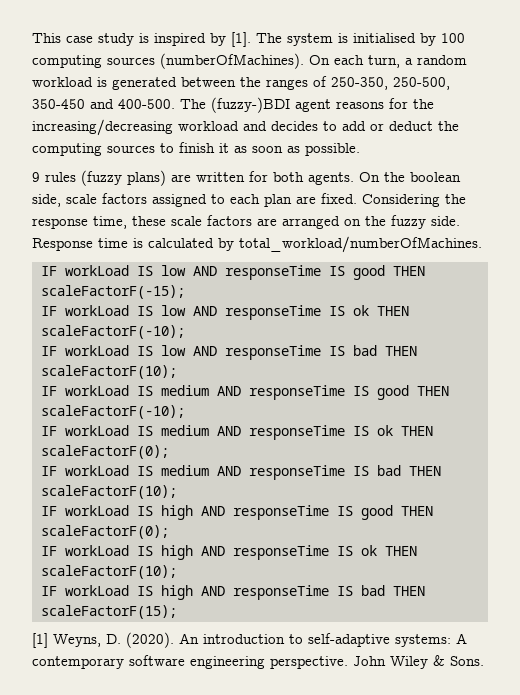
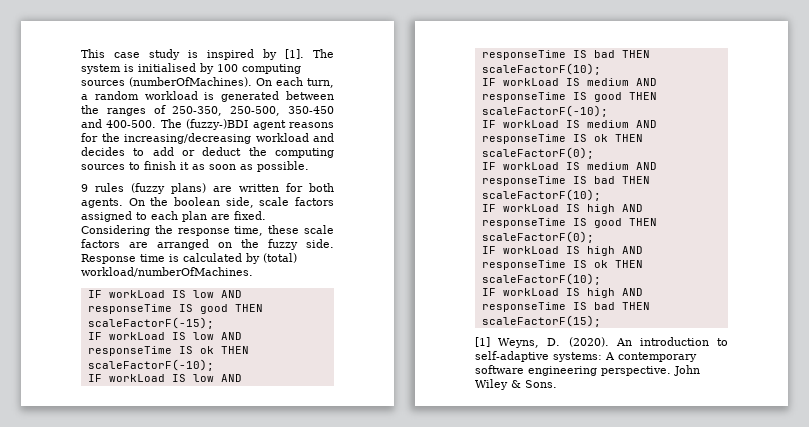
[239,236,482,253] total_workload/numberOfMachines. -> [263,253,297,263] [81,267,253,277] (total) workload/numberOfMachines.

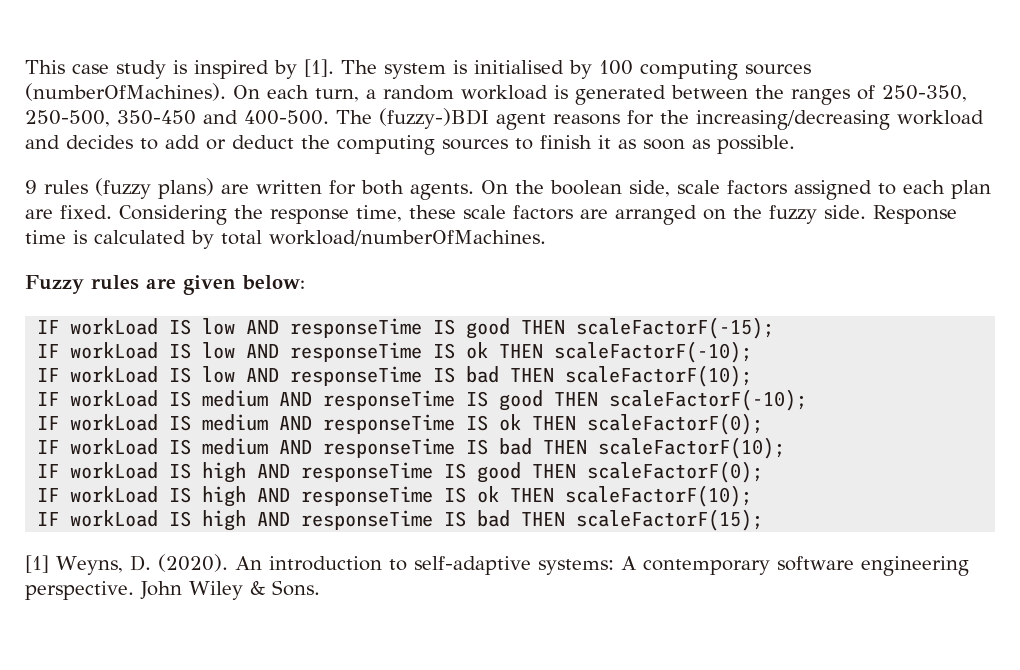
[263,253,297,263] (total) -> [221,230,262,245] total
(253, 272) none -> [25,275,305,295] // Fuzzy rules are given below:

